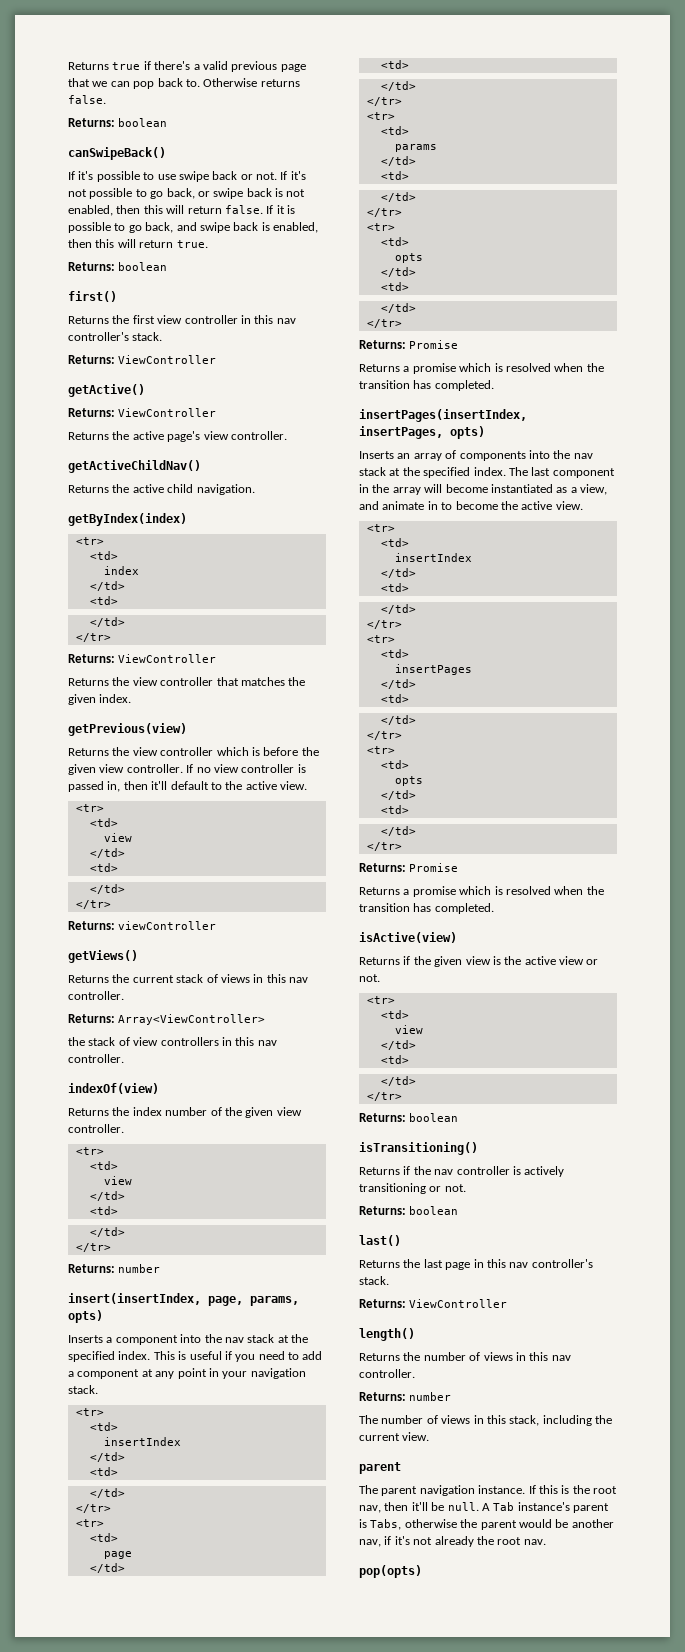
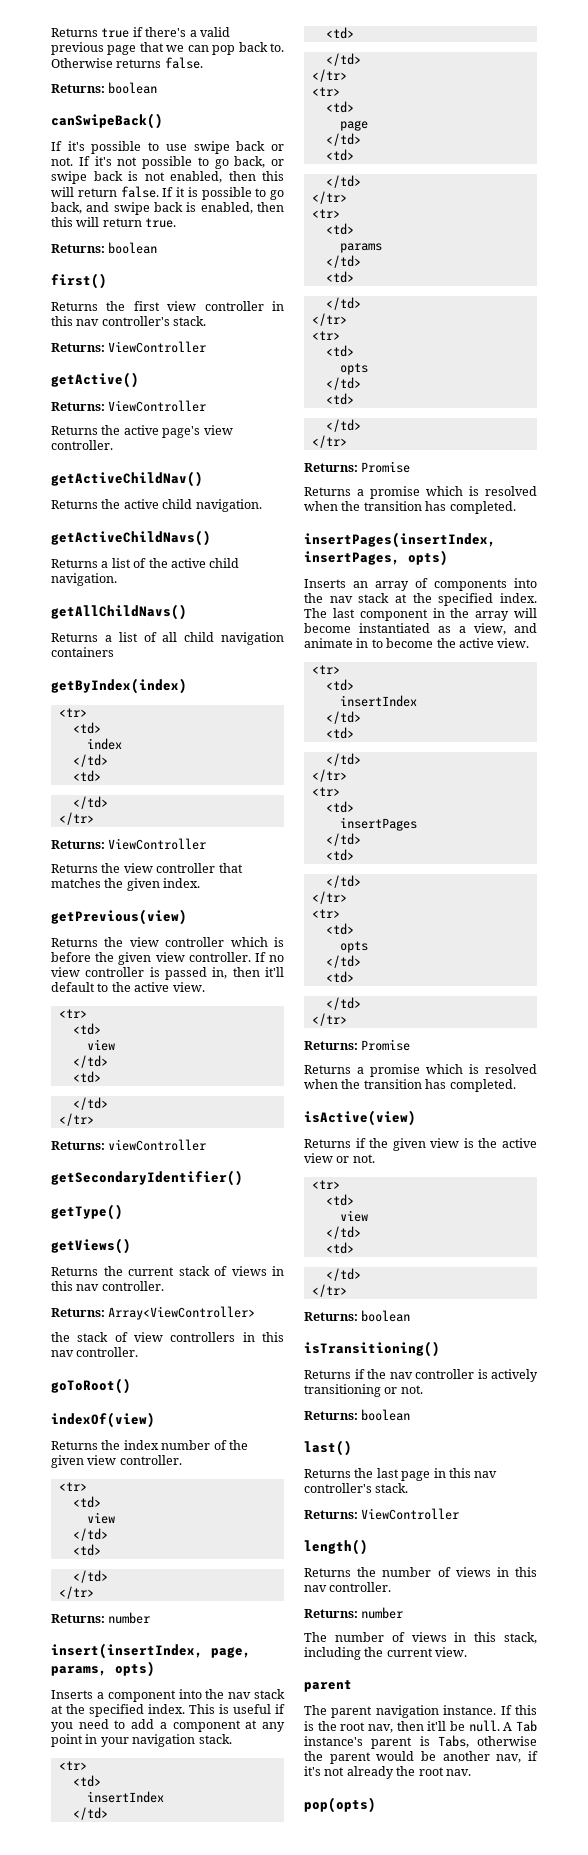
(255, 489) none -> [51,530,211,546] [51,558,240,568] [51,573,117,586] [51,604,187,620] [51,632,284,645] [51,647,114,657] // getActiveChildNavs() // Returns a list of the active child navigation. // getAllChildNavs() // Returns a list of all child navigation containers
(217, 925) none -> [51,1170,243,1186] [51,1204,123,1220] // getSecondaryIdentifier() // getType()
(124, 1058) none -> [51,1378,131,1394] // goToRoot()

